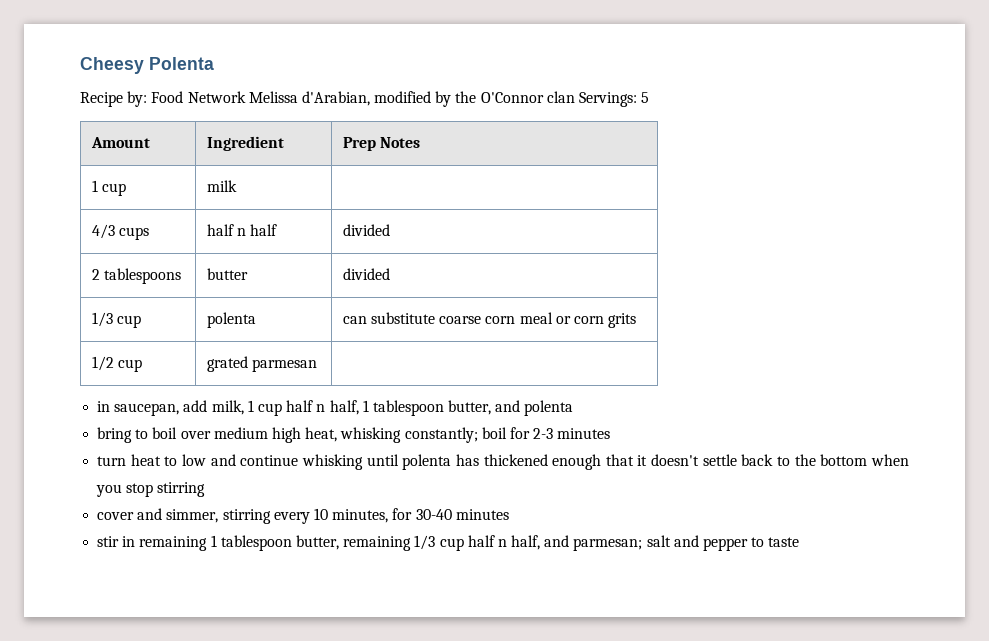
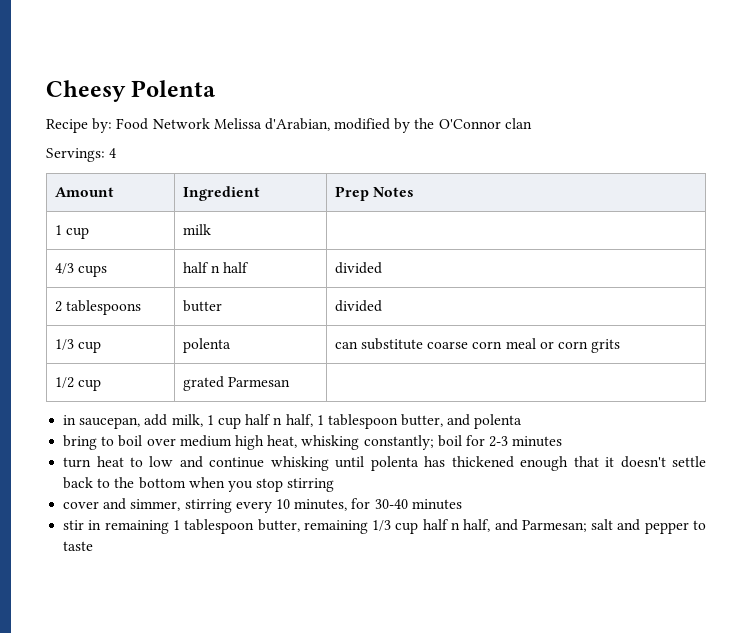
[579,92,650,107] Servings: 5 -> [46,148,117,162] // Servings: 4
[251,359,317,372] parmesan -> [228,377,291,387] Parmesan
[573,538,643,551] parmesan; -> [521,520,587,532] Parmesan;

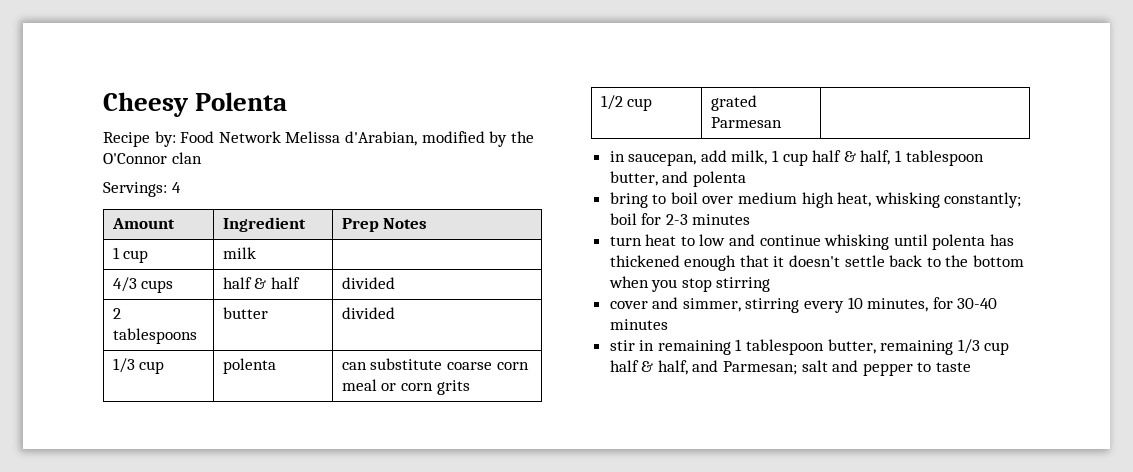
[211,265,221,273] n -> [254,278,267,289] &
[273,417,283,425] n -> [843,151,856,162] &
[450,522,460,530] n -> [641,361,654,372] &

